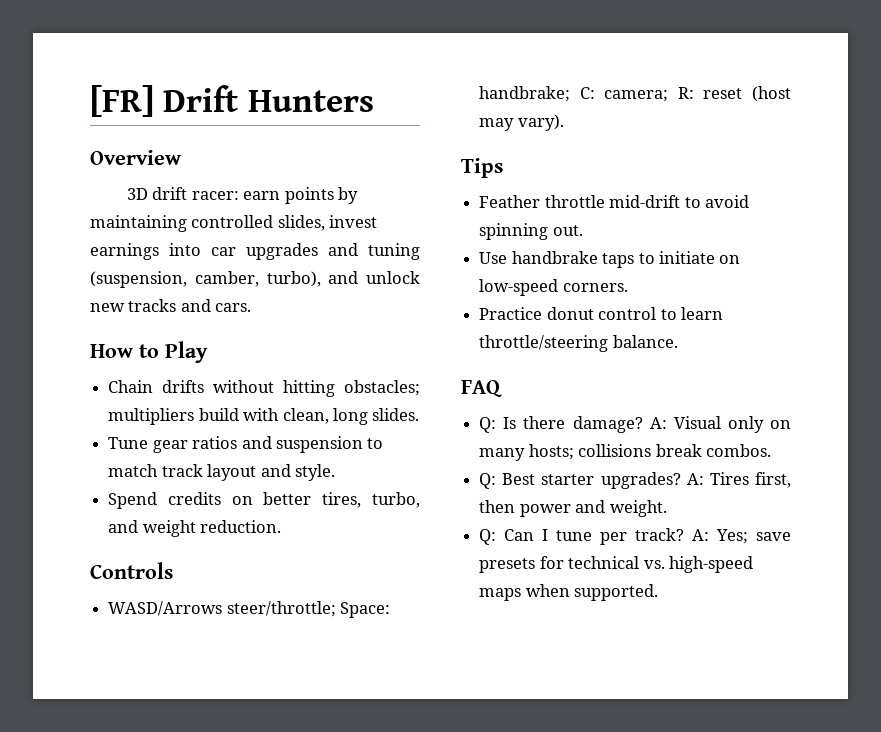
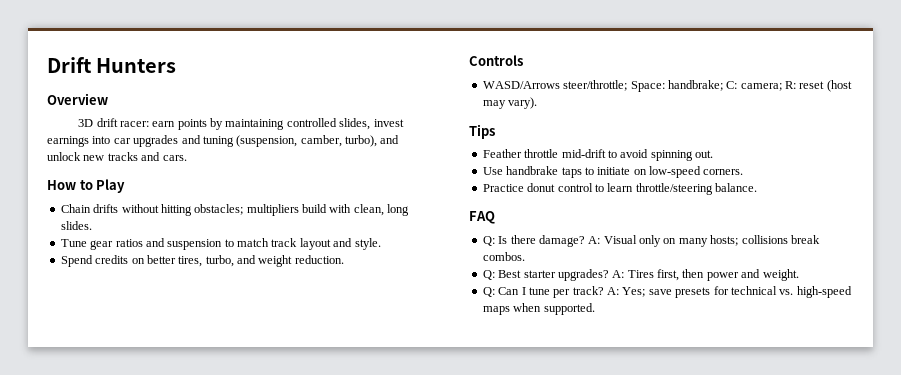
[90,85,154,117] [FR] -> (47, 65) none

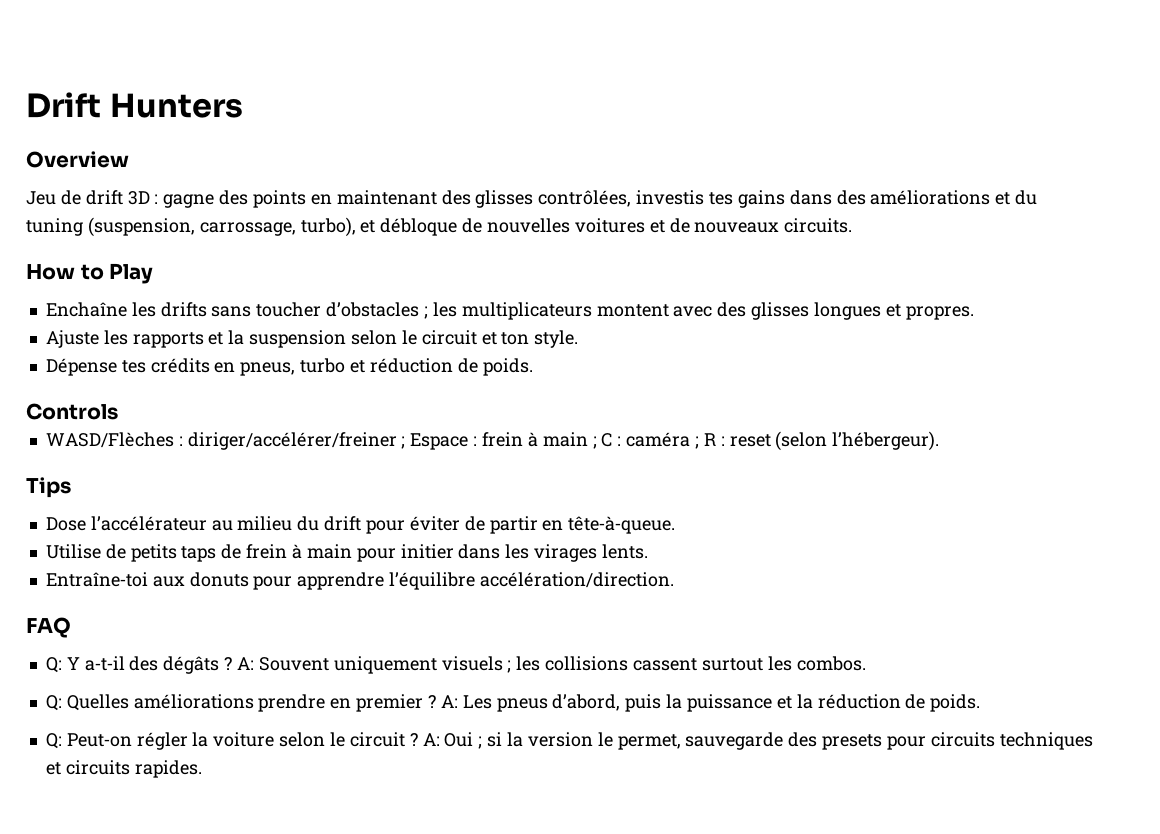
[78,118,404,130] [47,135,400,147] [47,152,187,161] [47,179,126,193] [60,204,410,216] [60,221,92,230] [60,238,381,250] [60,255,344,267] [469,55,523,66] [482,80,852,92] [482,97,538,109] [469,124,495,139] [482,149,713,161] [482,166,744,178] [482,183,757,195] [469,211,495,224] [482,235,820,247] [482,252,525,261] [482,269,799,281] [482,286,852,298] [482,303,595,315] 3D drift racer: earn points by maintaining controlled slides, invest earnings into car upgrades and tuning (suspension, camber, turbo), and unlock new tracks and cars. // How to Play // Chain drifts without hitting obstacles; multipliers build with clean, long slides. // Tune gear ratios and suspension to match track layout and style. // Spend credits on better tires, turbo, and weight reduction. // Controls // WASD/Arrows steer/throttle; Space: handbrake; C: camera; R: reset (host may vary). // Tips // Feather throttle mid‑drift to avoid spinning out. // Use handbrake taps to initiate on low‑speed corners. // Practice donut control to learn throttle/steering balance. // FAQ // Q: Is there damage? A: Visual only on many hosts; collisions break combos. // Q: Best starter upgrades? A: Tires first, then power and weight. // Q: Can I tune per track? A: Yes; save presets for technical vs. high‑speed maps when supported. -> [26,190,1038,208] [26,217,853,237] [26,263,154,284] [45,302,974,320] [45,330,579,348] [45,358,533,376] [26,403,118,420] [45,431,940,451] [26,477,71,498] [45,516,676,534] [45,544,648,562] [45,572,674,590] [26,617,71,638] [45,656,866,674] [45,694,981,712] [45,732,1093,750] [45,760,202,778] Jeu de drift 3D : gagne des points en maintenant des glisses contrôlées, investis tes gains dans des améliorations et du tuning (suspension, carrossage, turbo), et débloque de nouvelles voitures et de nouveaux circuits. // How to Play // Enchaîne les drifts sans toucher d’obstacles ; les multiplicateurs montent avec des glisses longues et propres. // Ajuste les rapports et la suspension selon le circuit et ton style. // Dépense tes crédits en pneus, turbo et réduction de poids. // Controls // WASD/Flèches : diriger/accélérer/freiner ; Espace : frein à main ; C : caméra ; R : reset (selon l’hébergeur). // Tips // Dose l’accélérateur au milieu du drift pour éviter de partir en tête‑à‑queue. // Utilise de petits taps de frein à main pour initier dans les virages lents. // Entraîne‑toi aux donuts pour apprendre l’équilibre accélération/direction. // FAQ // Q: Y a‑t‑il des dégâts ? A: Souvent uniquement visuels ; les collisions cassent surtout les combos. // Q: Quelles améliorations prendre en premier ? A: Les pneus d’abord, puis la puissance et la réduction de poids. // Q: Peut‑on régler la voiture selon le circuit ? A: Oui ; si la version le permet, sauvegarde des presets pour circuits techniques et circuits rapides.

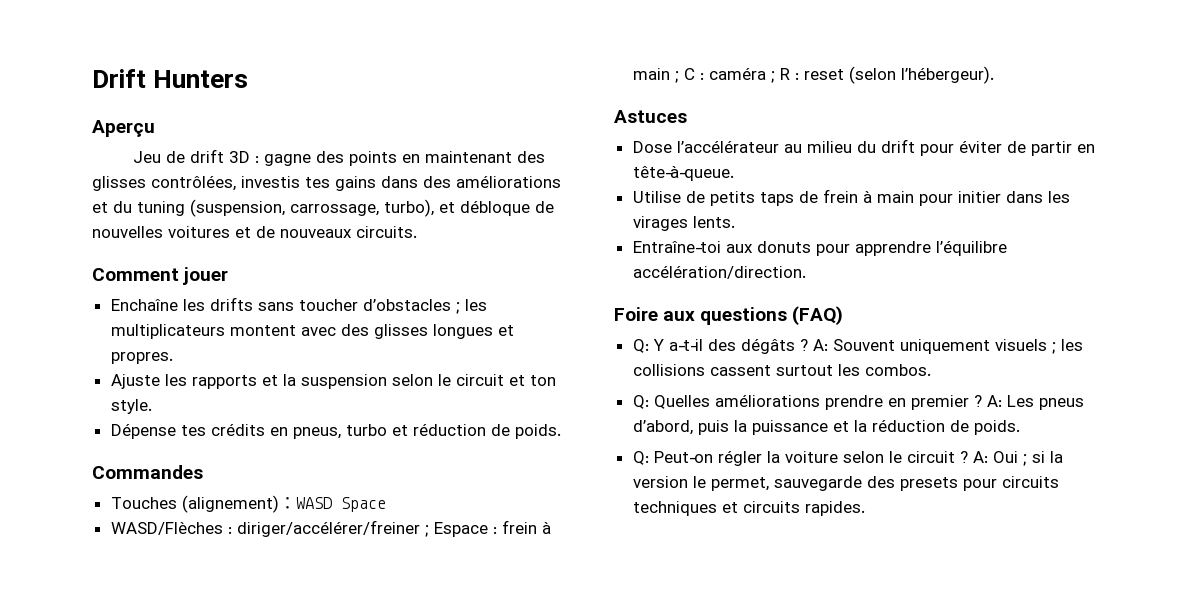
[26,151,129,168] Overview -> [92,120,155,137] Aperçu
[26,263,154,284] How to Play -> [92,267,229,285] Comment jouer
[26,403,118,420] Controls -> [92,465,203,479] [110,495,386,513] Commandes // Touches (alignement)：WASD Space
[26,477,71,498] Tips -> [614,110,687,123] Astuces
[26,617,71,638] FAQ -> [614,306,844,325] Foire aux questions (FAQ)

